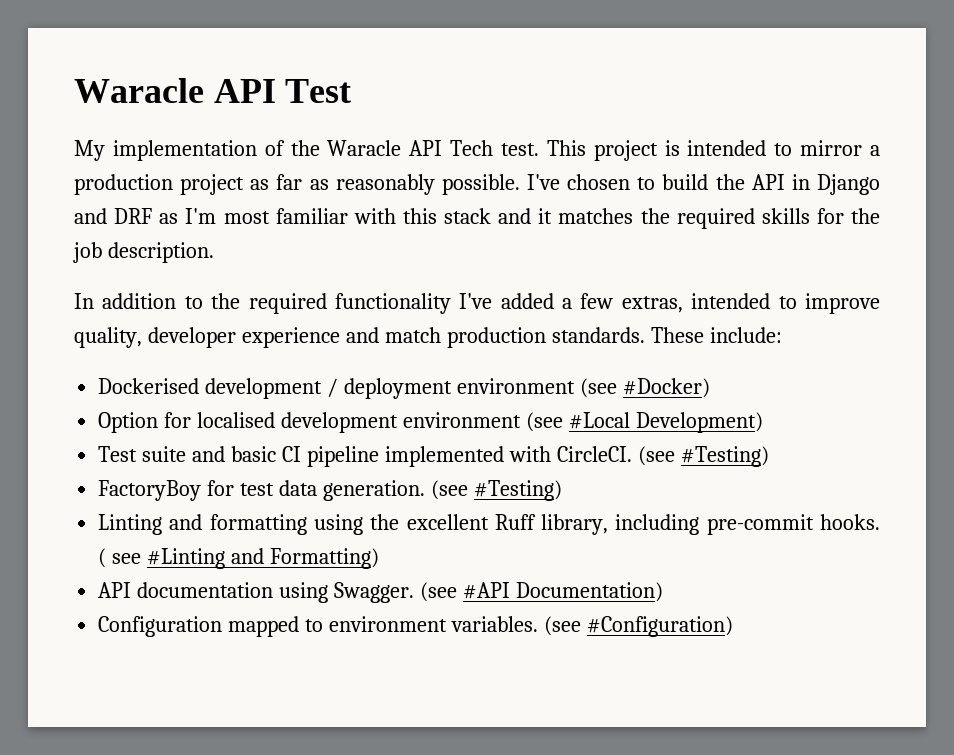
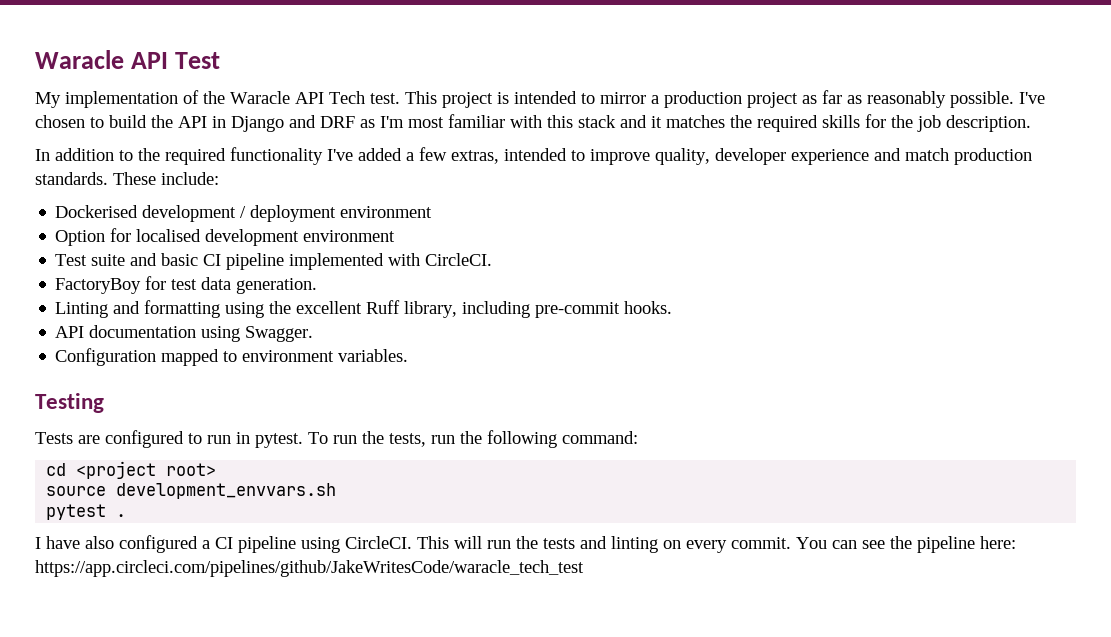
[579,378,710,398] (see #Docker) -> (433, 212) none
[525,412,763,433] (see #Local Development) -> (396, 236) none
[637,446,769,467] (see #Testing) -> (493, 259) none
[430,480,562,501] (see #Testing) -> (318, 286) none
[98,548,379,569] ( see #Linting and Formatting) -> (673, 307) none
[419,582,663,602] (see #API Documentation) -> (314, 334) none
[543,616,733,637] (see #Configuration) -> [35,393,104,413] [35,430,638,448] [46,461,217,479] [46,483,337,499] [46,504,127,520] [35,535,1016,553] [35,560,584,577] // Testing // Tests are configured to run in pytest. To run the tests, run the following command: // cd <project root> // source development_envvars.sh // pytest . // I have also configured a CI pipeline using CircleCI. This will run the tests and linting on every commit. You can see the pipeline here: https://app.circleci.com/pipelines/github/JakeWritesCode/waracle_tech_test

